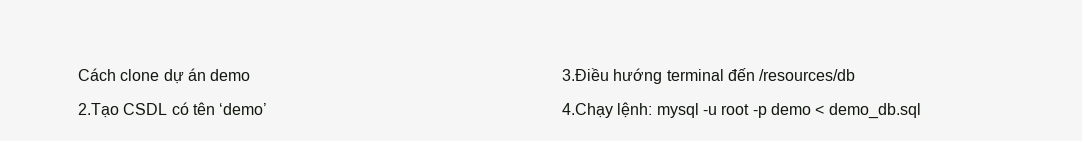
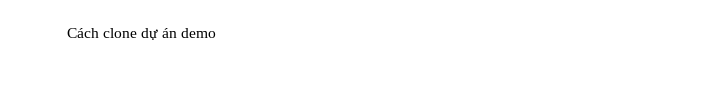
[78,102,268,118] [562,68,856,84] [562,102,921,119] // 2.Tạo CSDL có tên ‘demo’ // 3.Điều hướng terminal đến /resources/db // 4.Chạy lệnh: mysql -u root -p demo < demo_db.sql -> (216, 33) none

